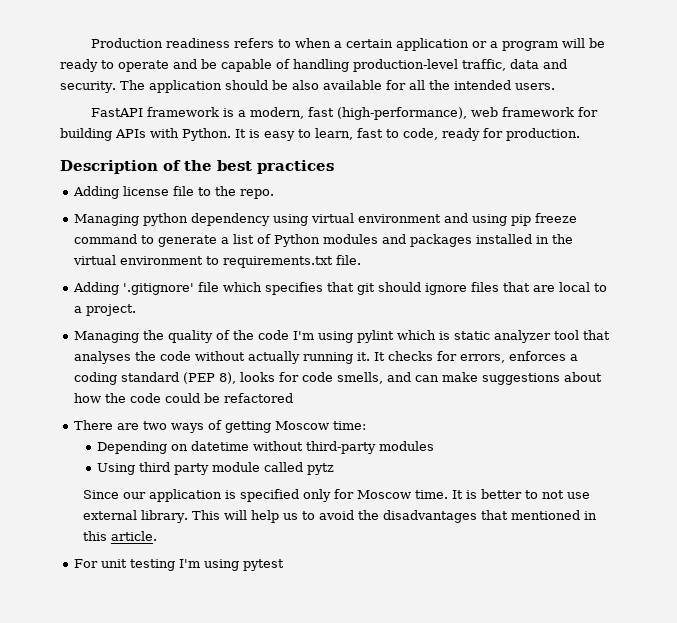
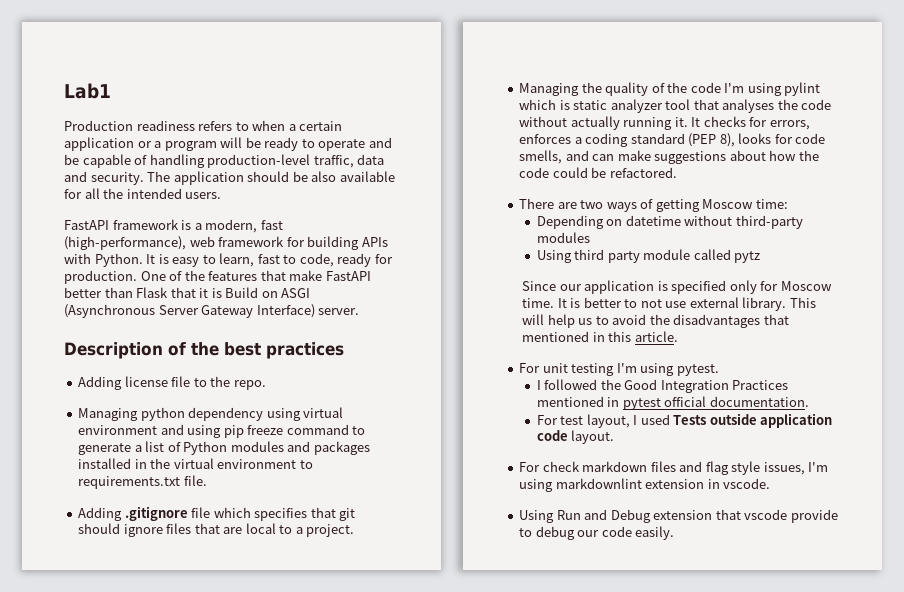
(90, 43) none -> [64,83,111,99] Lab1 //
(580, 134) none -> [140,270,371,281] [64,287,311,298] [64,304,360,318] One of the features that make FastAPI better than Flask that it is Build on ASGI (Asynchronous Server Gateway Interface) server.
[123,283,195,295] '.gitignore' -> [124,506,188,521] .gitignore
[224,393,294,403] refactored -> [609,167,677,178] refactored.
[243,559,285,571] pytest -> [676,364,719,376] [536,379,789,393] [536,396,809,410] [536,413,833,428] [536,430,615,444] [519,461,829,475] [519,478,771,492] [519,509,838,523] [519,526,675,540] pytest. // I followed the Good Integration Practices mentioned in pytest official documentation. // For test layout, I used Tests outside application code layout. // For check markdown files and flag style issues, I'm using markdownlint extension in vscode. // Using Run and Debug extension that vscode provide to debug our code easily.

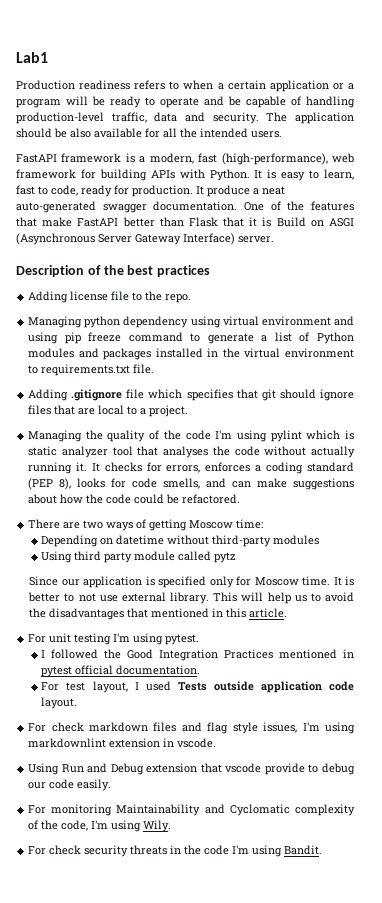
(137, 277) none -> [196,185,285,197] [16,201,238,213] It produce a neat auto-generated swagger documentation.
(675, 533) none -> [28,804,355,816] [28,820,172,832] [28,845,323,857] // For monitoring Maintainability and Cyclomatic complexity of the code, I'm using Wily. // For check security threats in the code I'm using Bandit.

